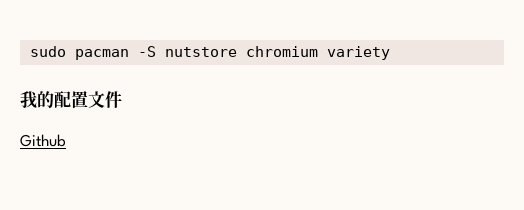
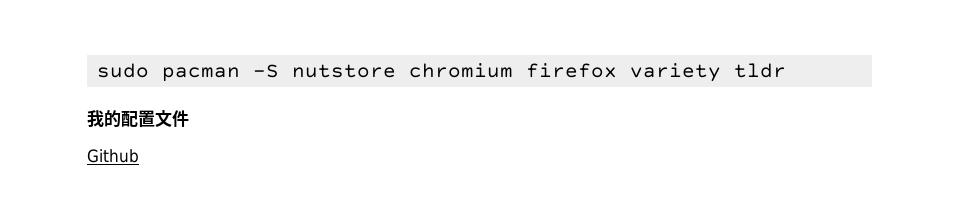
(318, 51) none -> [526,63,618,78] firefox
(390, 53) none -> [734,63,787,78] tldr

